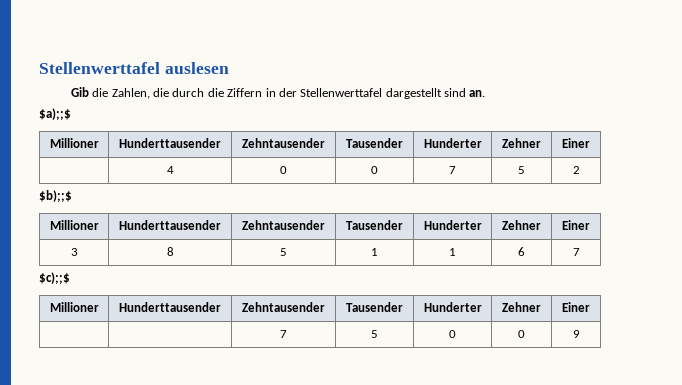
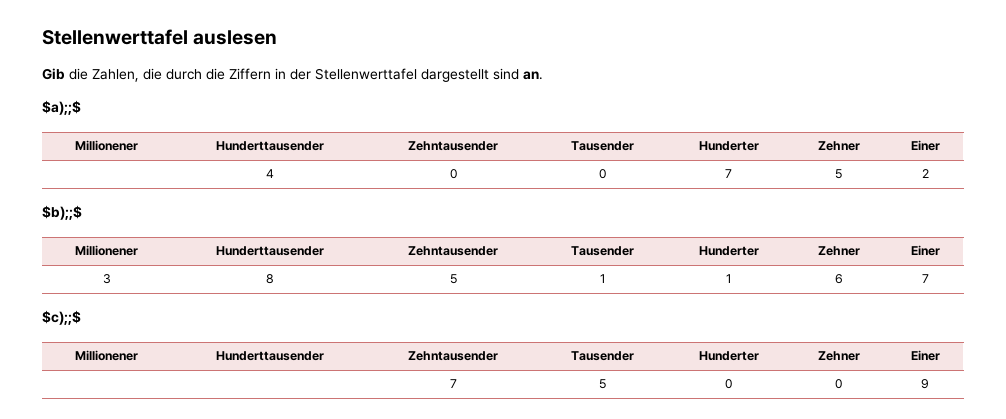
[49,138,99,148] Millioner -> [75,140,138,151] Millionener
[49,220,99,230] Millioner -> [75,245,138,256] Millionener
[49,302,99,312] Millioner -> [75,350,138,361] Millionener

